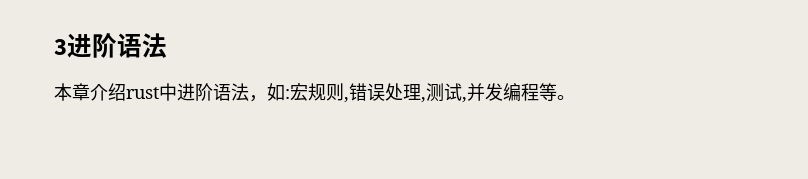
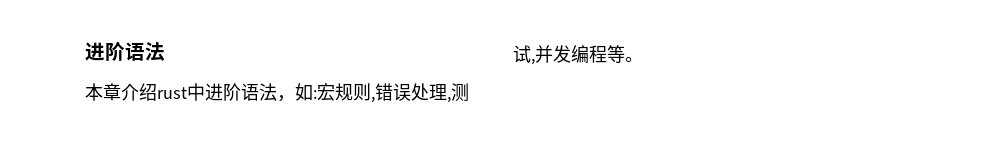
[54,39,67,55] 3 -> (85, 51) none

